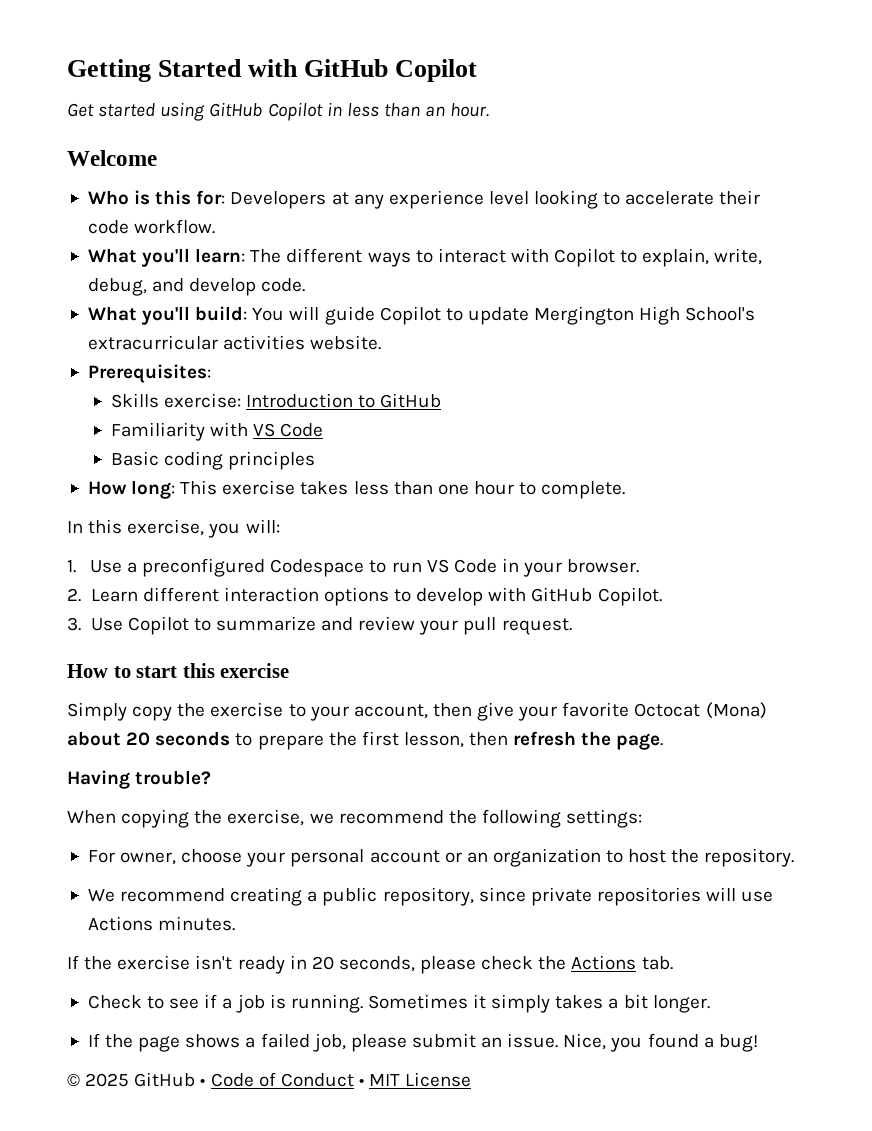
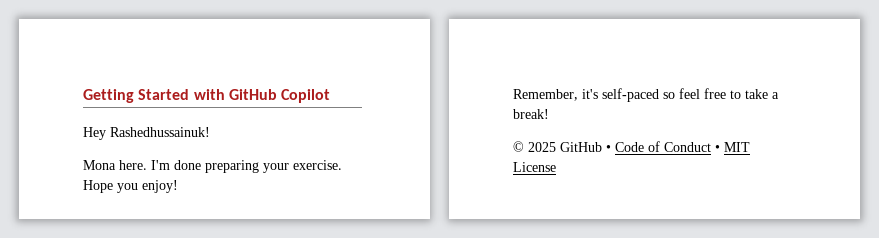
[67,102,490,121] [67,150,157,166] [87,190,761,209] [87,219,216,234] [87,248,763,267] [87,278,306,296] [87,306,756,325] [87,335,382,350] [87,364,211,383] [110,393,442,408] [110,422,324,441] [110,451,316,470] [87,480,626,499] [67,519,280,538] [67,558,640,577] [67,587,662,606] [67,616,572,635] [67,663,290,678] [67,702,767,721] [67,731,664,750] [67,770,212,789] [67,809,643,828] [87,848,795,867] [87,887,774,906] [87,916,236,931] [67,955,673,974] [87,994,710,1013] [87,1033,758,1052] Get started using GitHub Copilot in less than an hour. // Welcome // Who is this for: Developers at any experience level looking to accelerate their code workflow. // What you'll learn: The different ways to interact with Copilot to explain, write, debug, and develop code. // What you'll build: You will guide Copilot to update Mergington High School's extracurricular activities website. // Prerequisites: // Skills exercise: Introduction to GitHub // Familiarity with VS Code // Basic coding principles // How long: This exercise takes less than one hour to complete. // In this exercise, you will: // 1. Use a preconfigured Codespace to run VS Code in your browser. // 2. Learn different interaction options to develop with GitHub Copilot. // 3. Use Copilot to summarize and review your pull request. // How to start this exercise // Simply copy the exercise to your account, then give your favorite Octocat (Mona) about 20 seconds to prepare the first lesson, then refresh the page. // Having trouble? // When copying the exercise, we recommend the following settings: // For owner, choose your personal account or an organization to host the repository. // We recommend creating a public repository, since private repositories will use Actions minutes. // If the exercise isn't ready in 20 seconds, please check the Actions tab. // Check to see if a job is running. Sometimes it simply takes a bit longer. // If the page shows a failed job, please submit an issue. Nice, you found a bug! -> [83,127,210,140] [83,160,342,173] [83,180,178,193] [513,88,779,102] [513,109,549,119] Hey Rashedhussainuk! // Mona here. I'm done preparing your exercise. Hope you enjoy! // Remember, it's self-paced so feel free to take a break!

